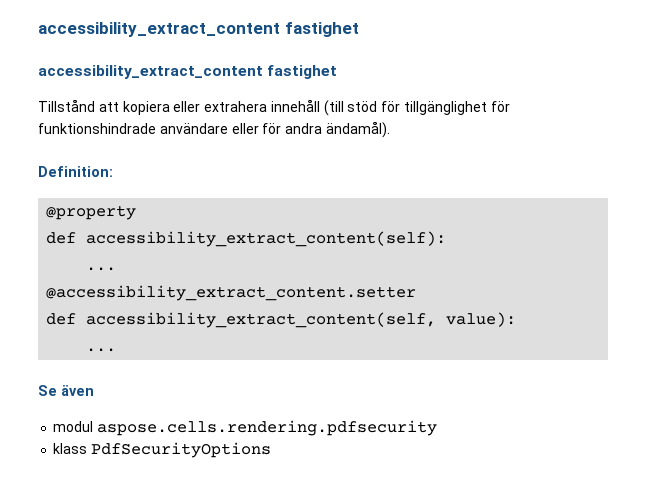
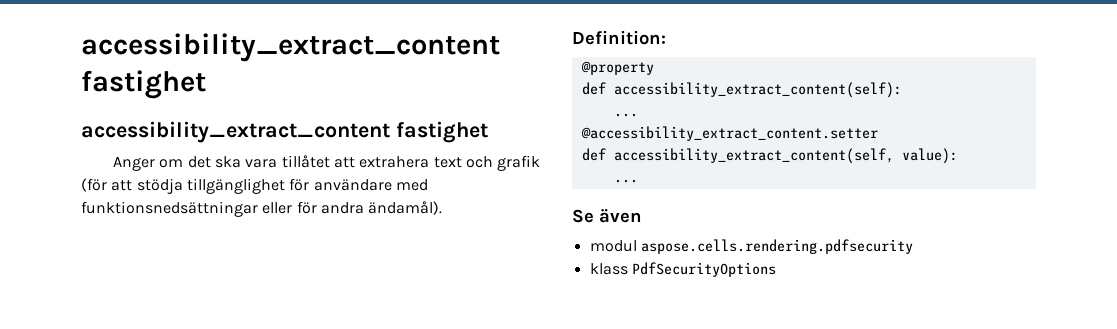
[38,99,510,116] [38,123,228,134] Tillstånd att kopiera eller extrahera innehåll (till stöd för tillgänglighet för funktionshindrade användare -> [113,155,541,171] [81,178,428,194] [81,201,258,217] Anger om det ska vara tillåtet att extrahera text och grafik (för att stödja tillgänglighet för användare med funktionsnedsättningar

